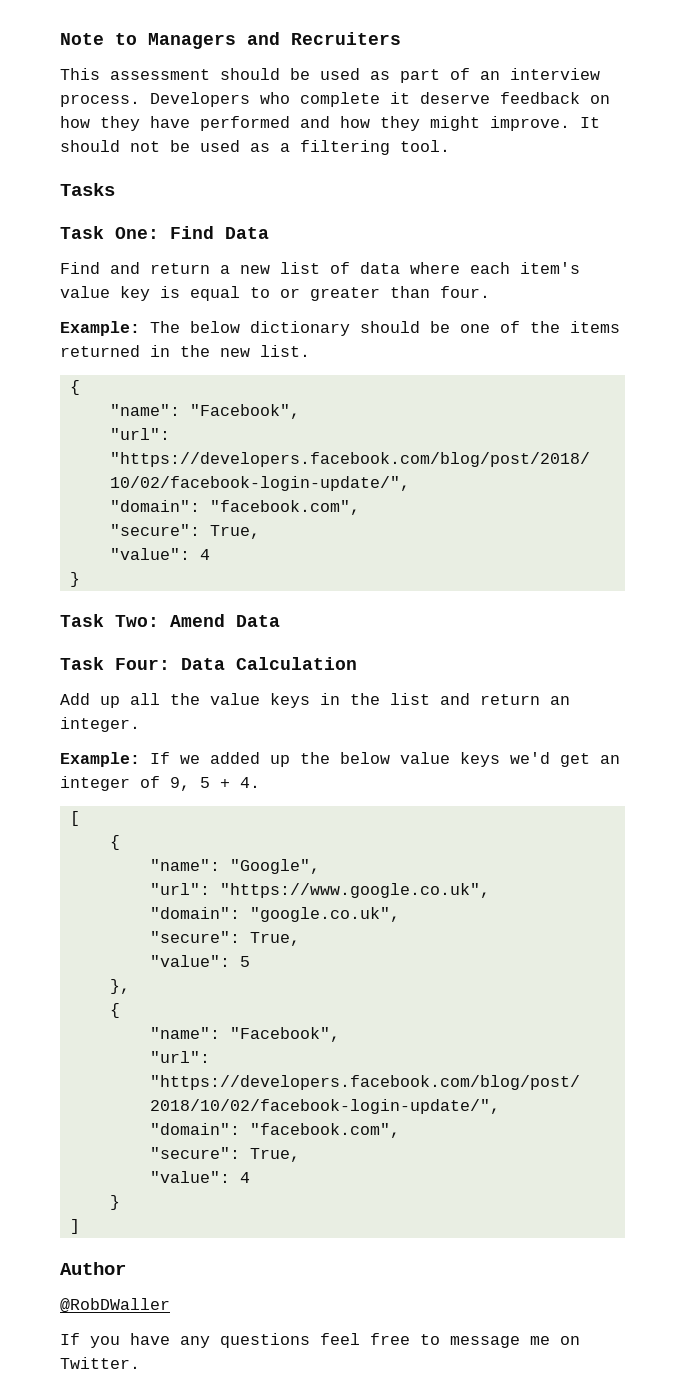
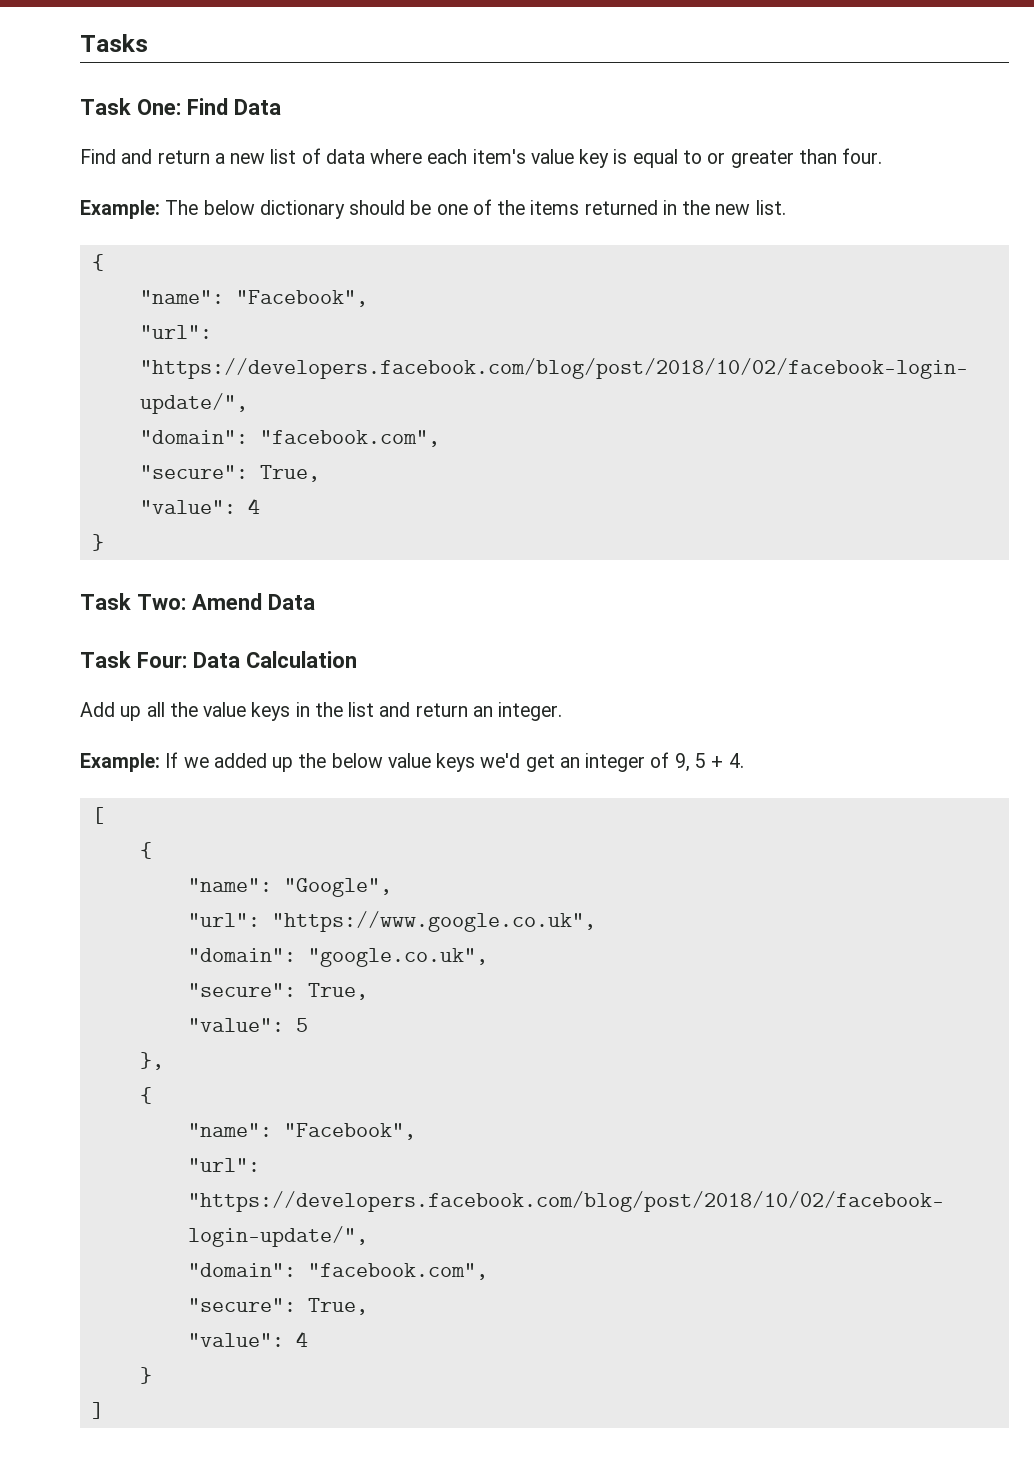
[60,32,401,49] [60,68,600,83] [60,92,610,107] [60,116,600,131] [60,140,450,155] Note to Managers and Recruiters // This assessment should be used as part of an interview process. Developers who complete it deserve feedback on how they have performed and how they might improve. It should not be used as a filtering tool. // -> (80, 43) none
[60,1262,126,1275] [60,1298,170,1313] [60,1333,580,1348] [60,1357,140,1369] // Author // @RobDWaller // If you have any questions feel free to message me on Twitter. -> (104, 1410) none

